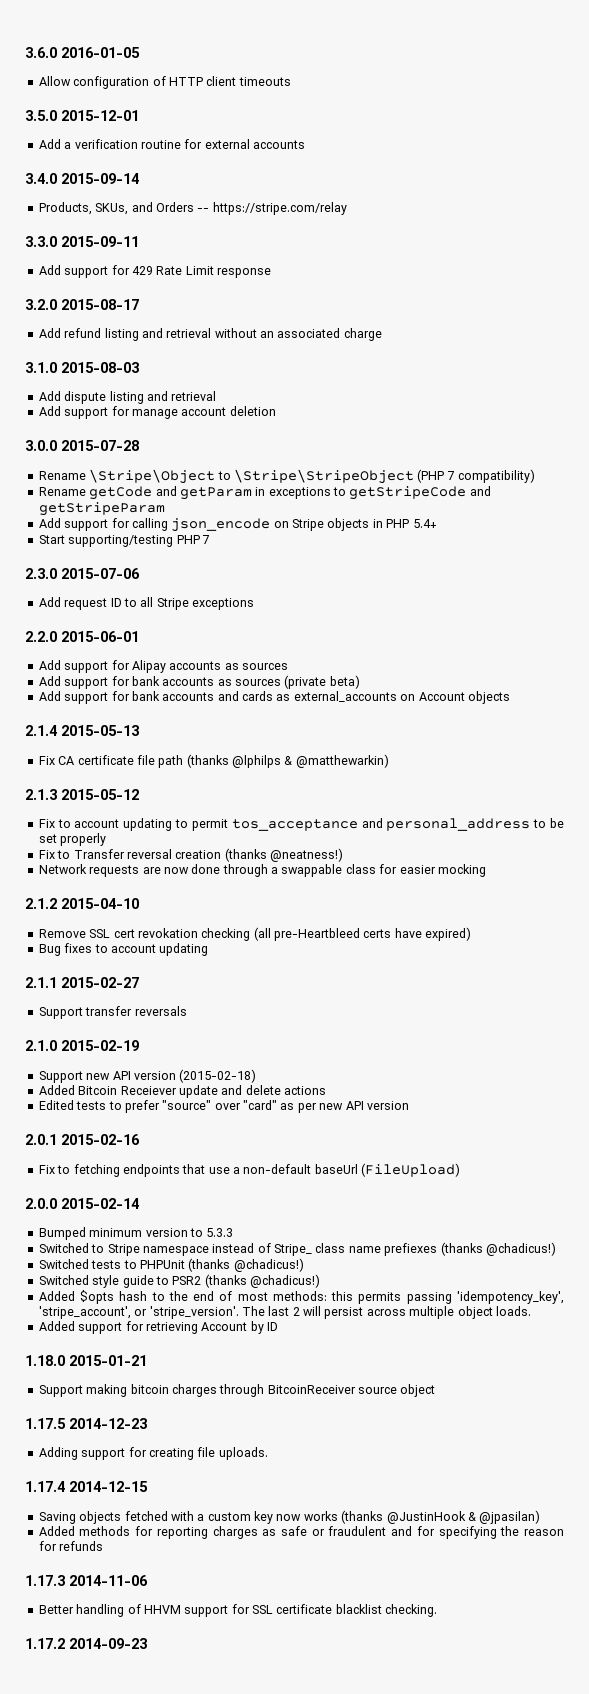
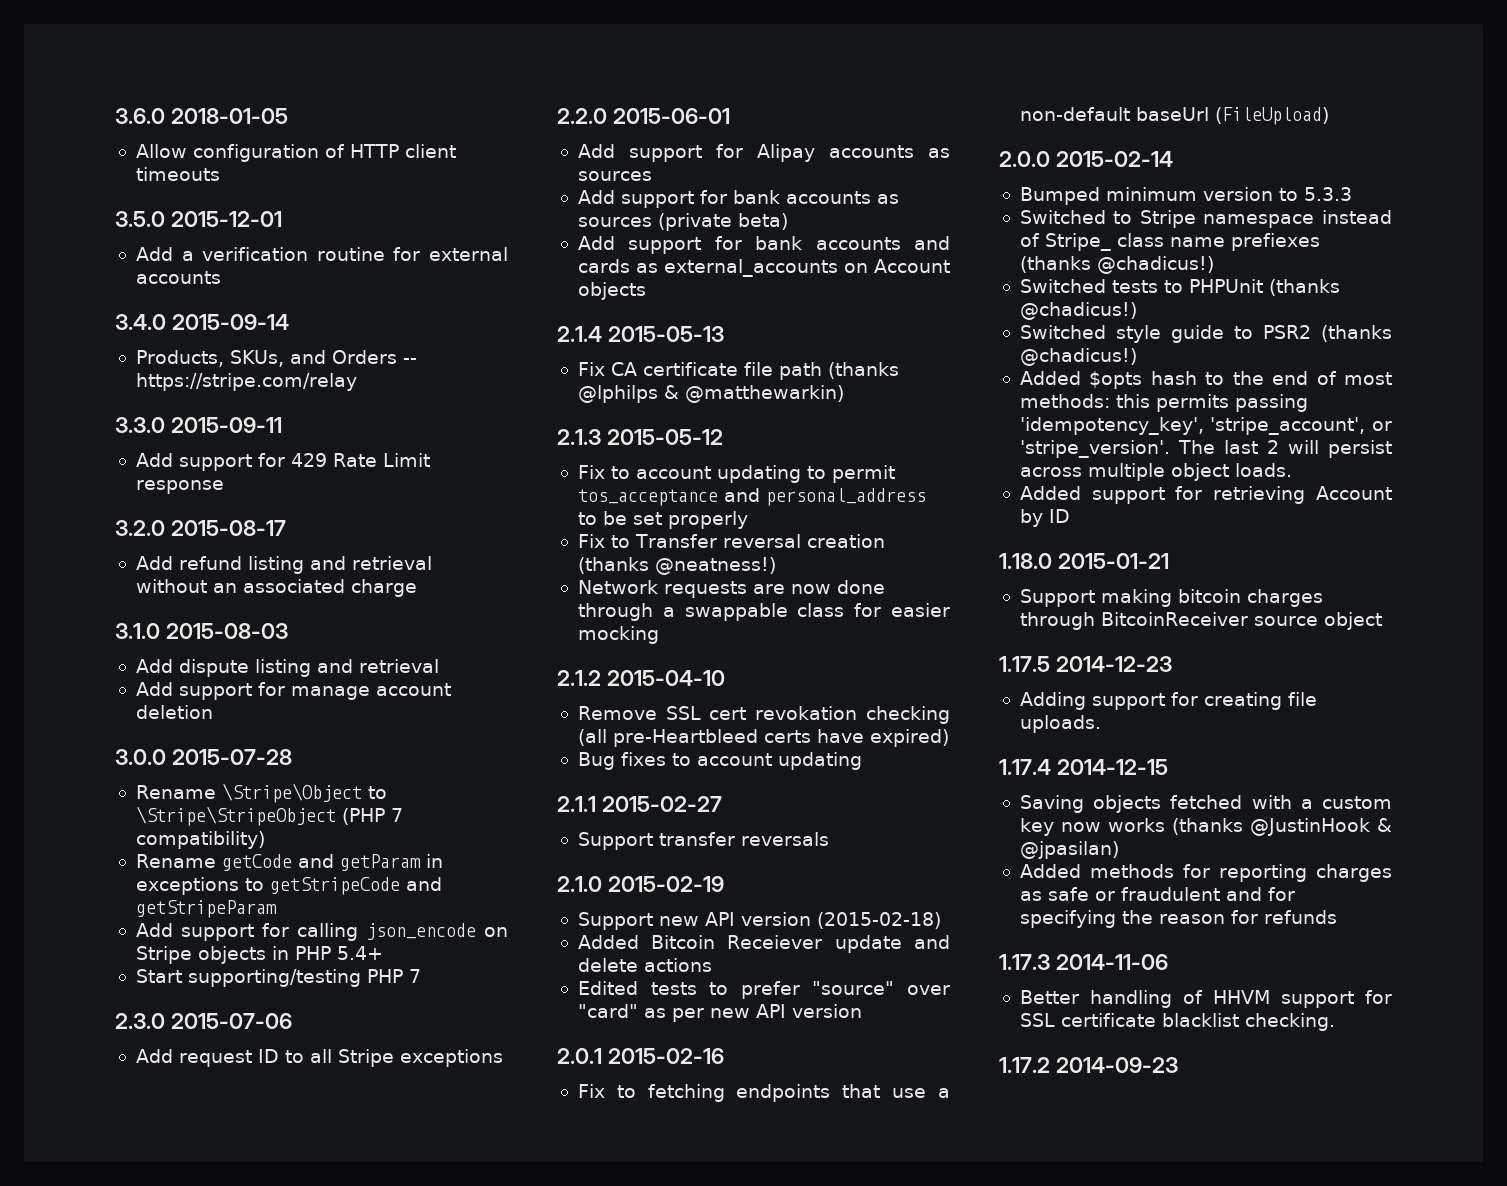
[61,47,140,58] 2016-01-05 -> [170,108,288,124] 2018-01-05

